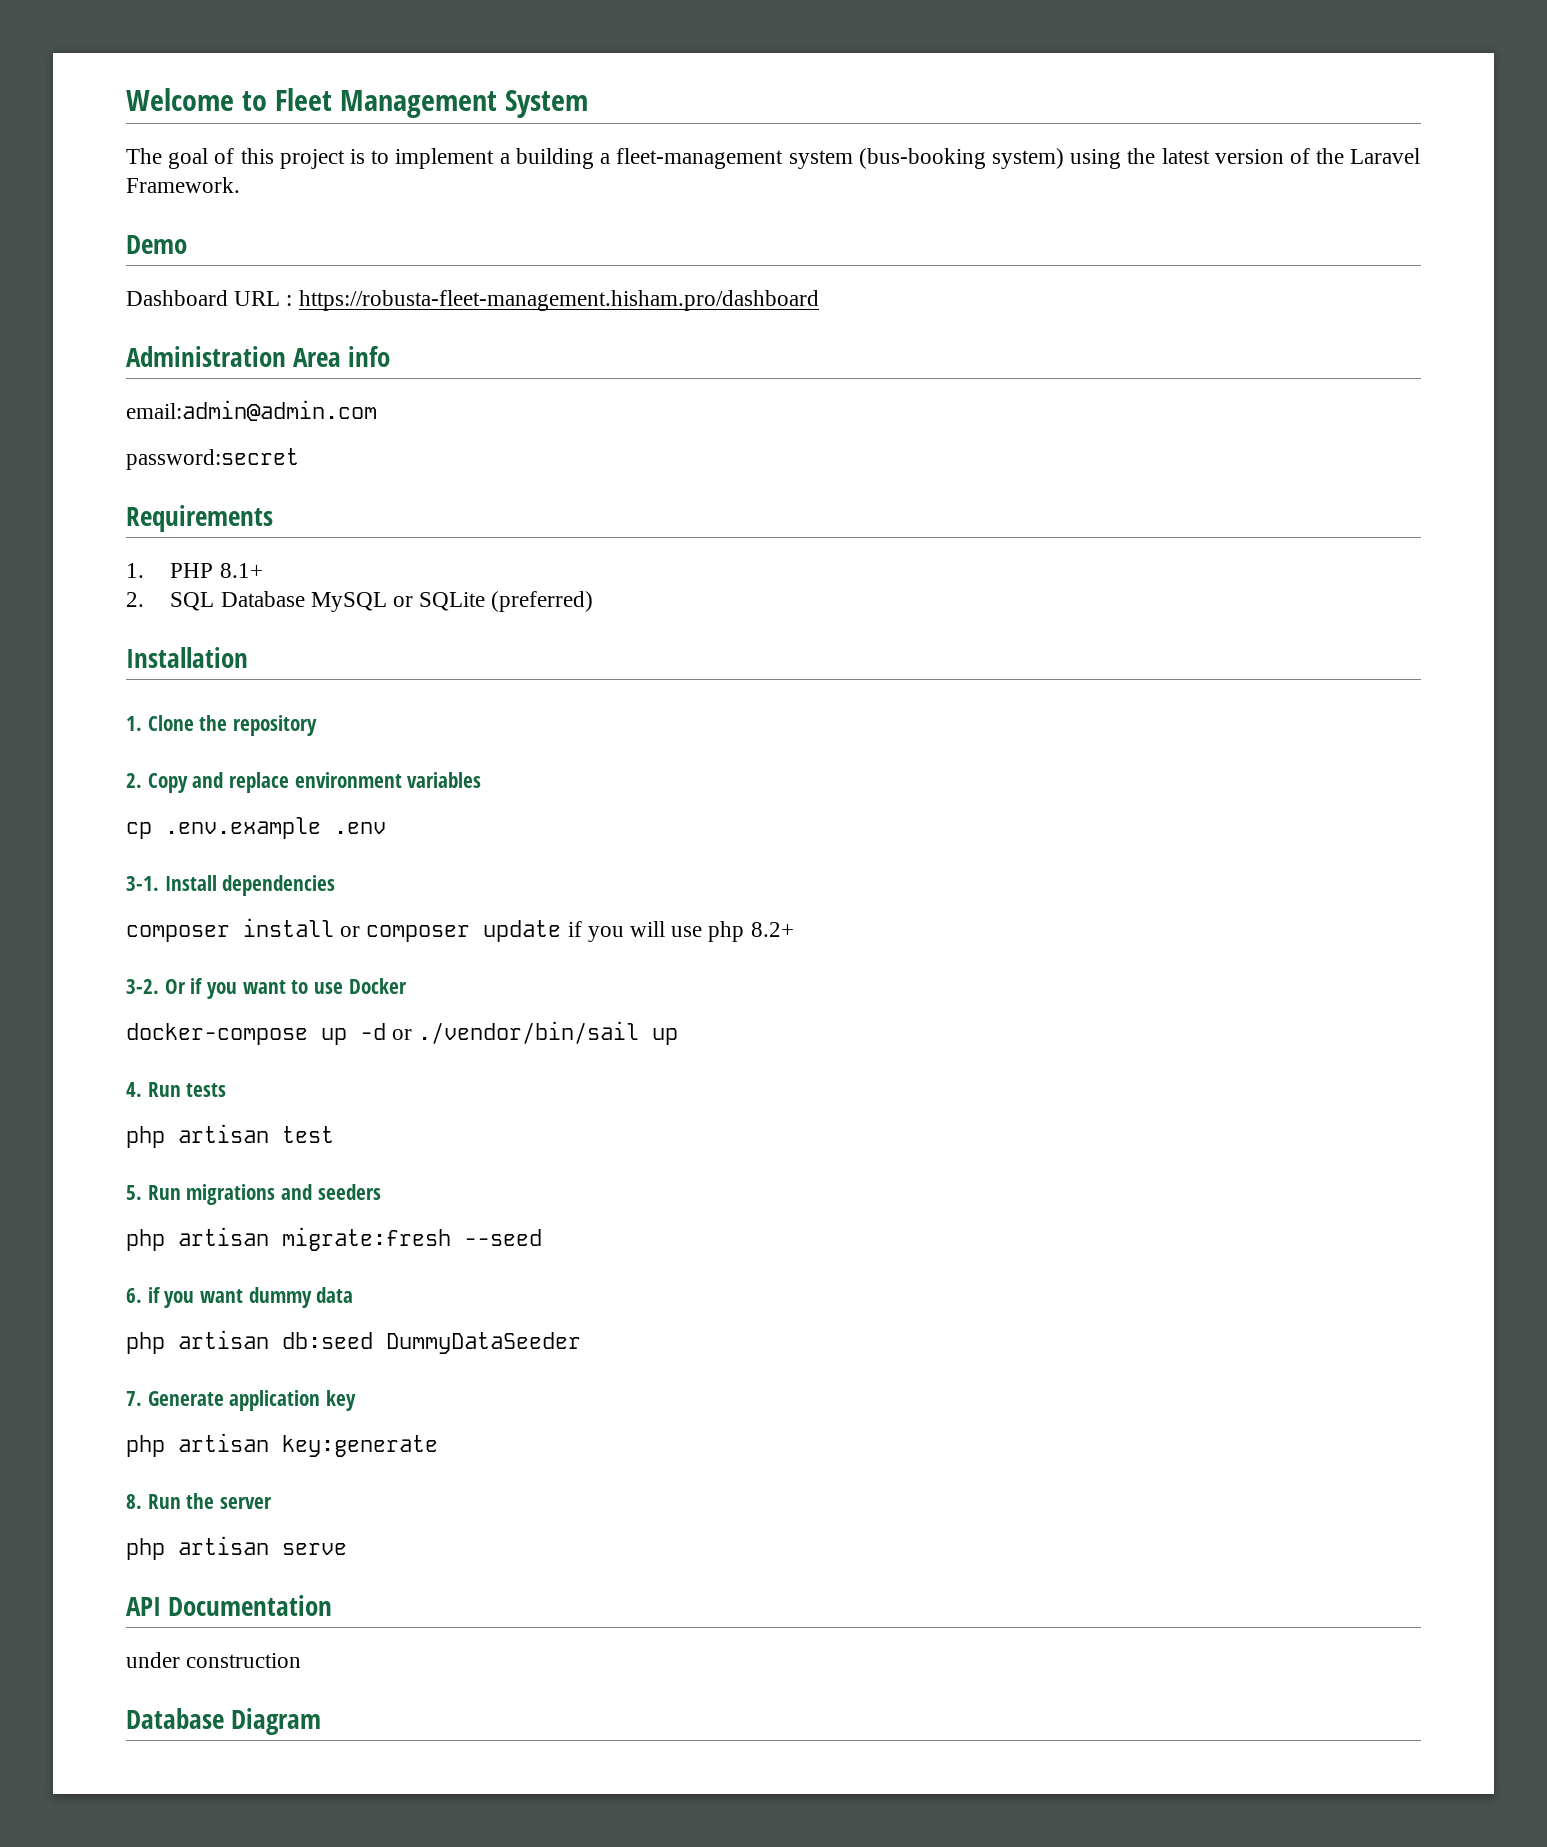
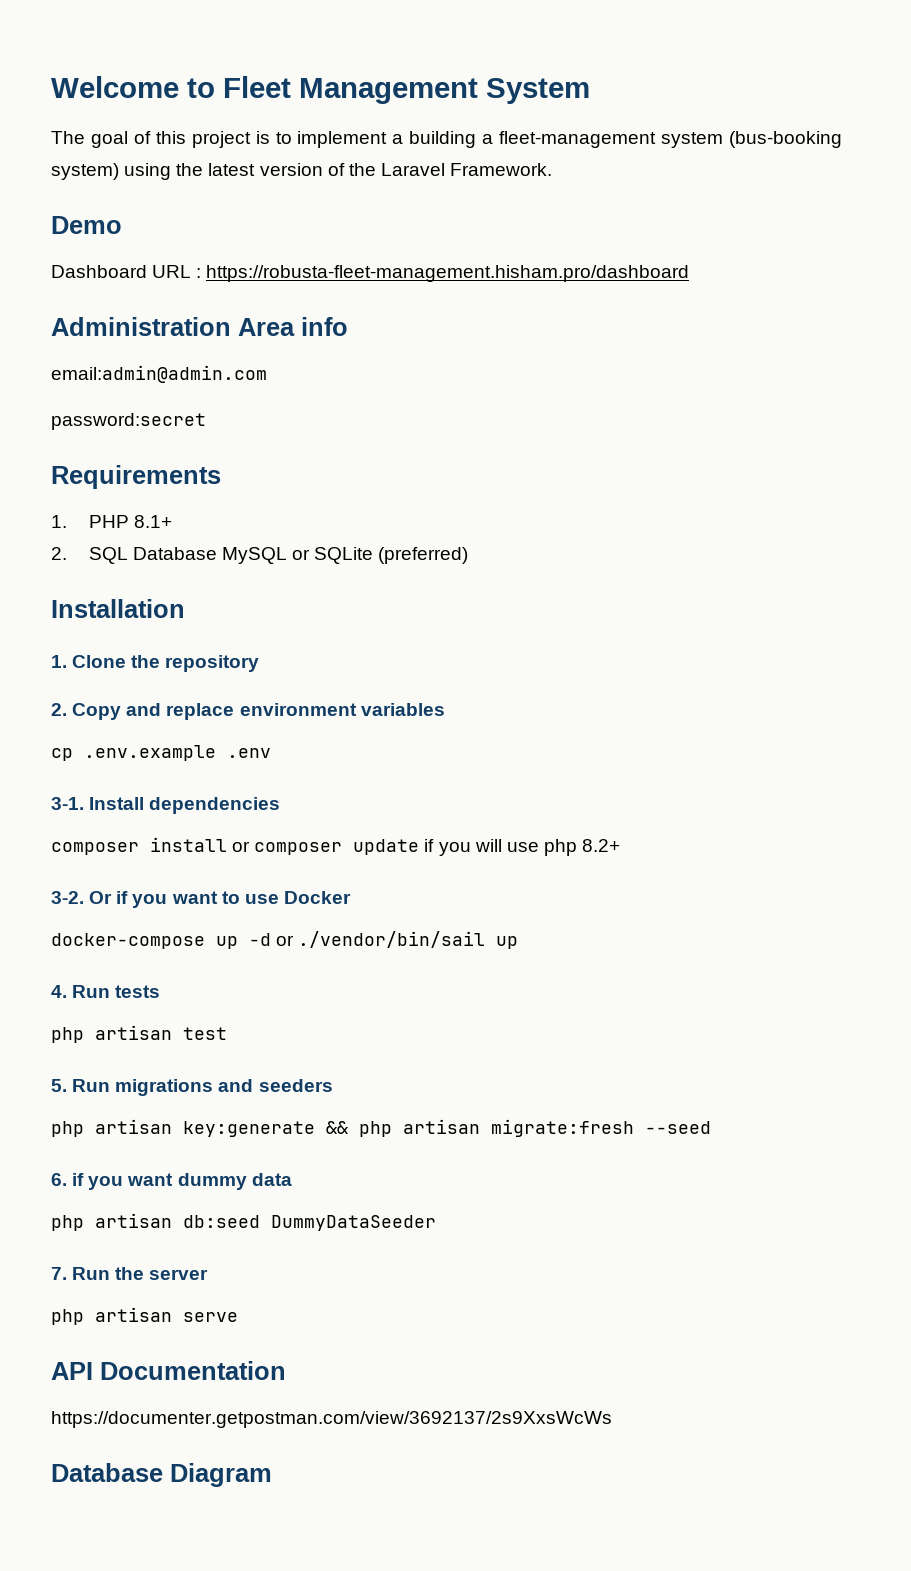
(269, 1236) none -> [183,1119,480,1137] key:generate && php artisan
[147,1390,357,1411] [126,1433,438,1457] [126,1494,142,1509] Generate application key // php artisan key:generate // 8. -> (67, 1273) none
[126,1652,302,1668] under construction -> [51,1411,612,1428] https://documenter.getpostman.com/view/3692137/2s9XxsWcWs

